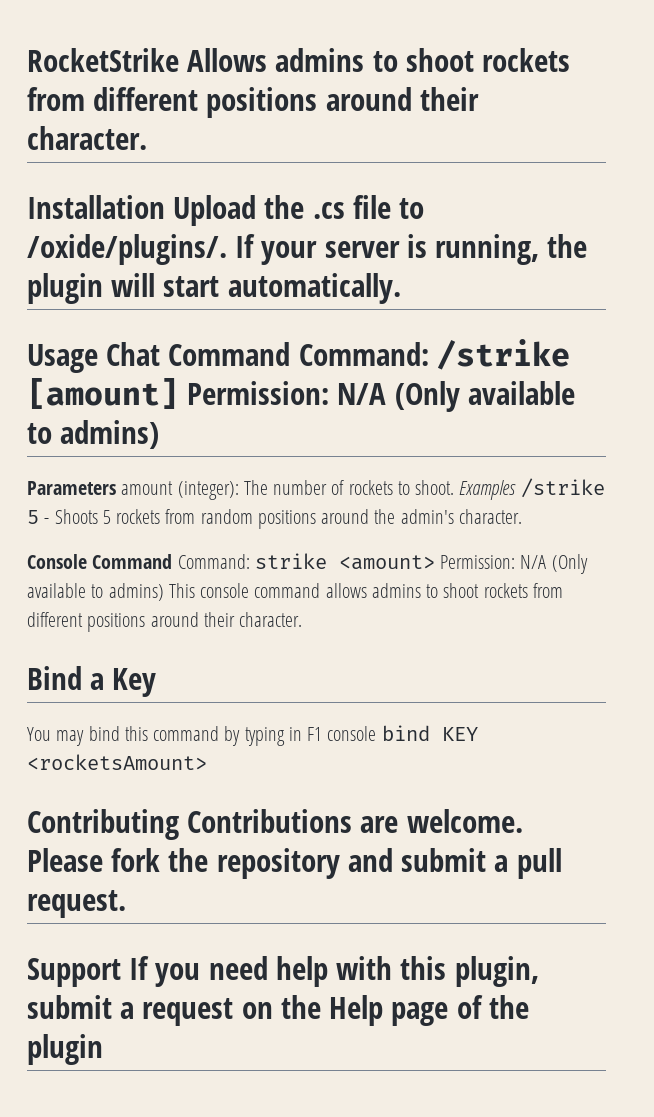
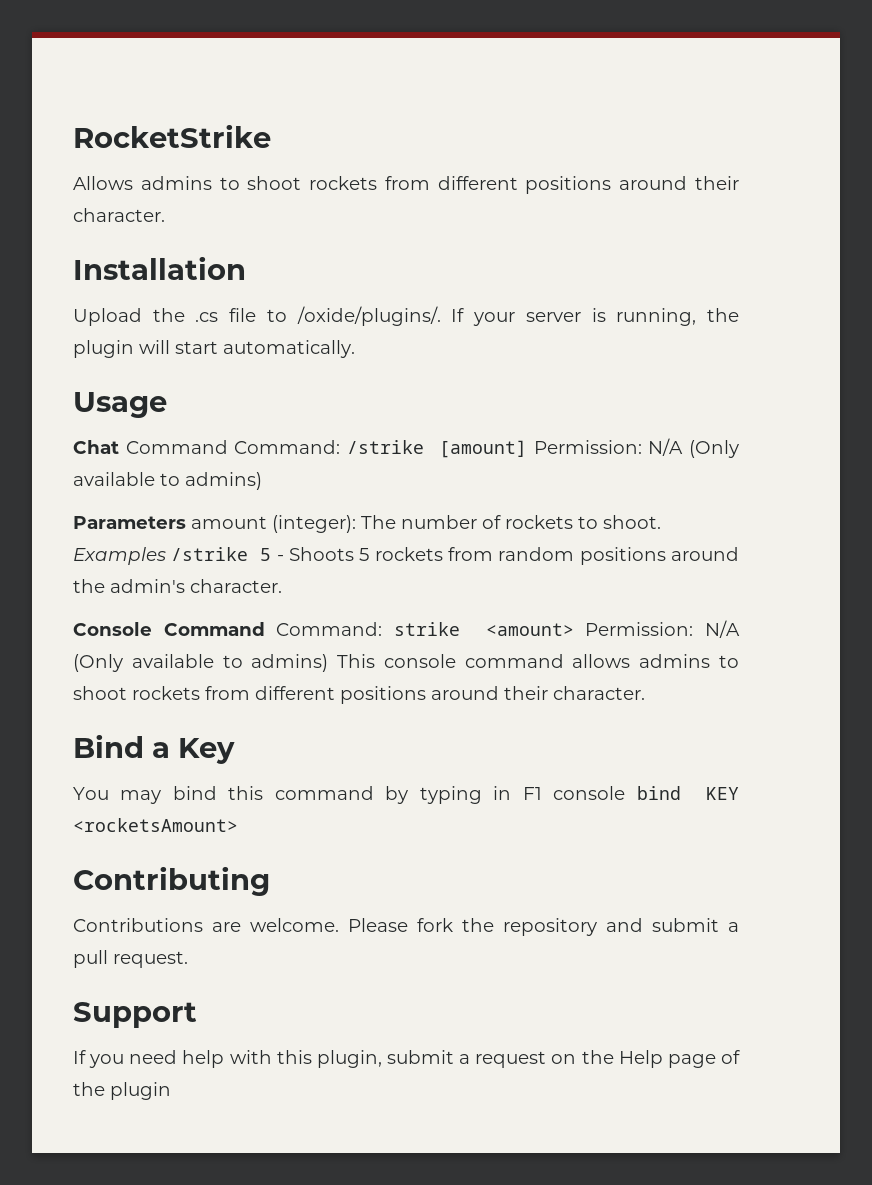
(179, 60) none -> (271, 136) //
(165, 207) none -> (246, 268) //
(98, 358) none -> (167, 405) //
(179, 824) none -> (270, 881) //
(121, 972) none -> (197, 1015) //

